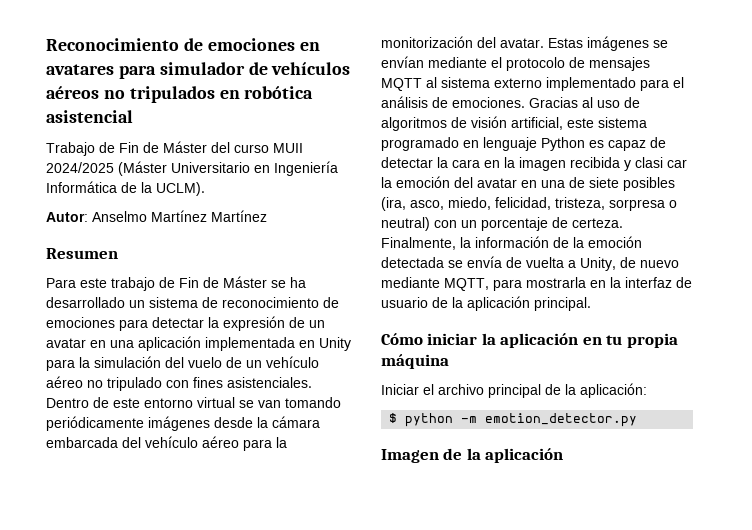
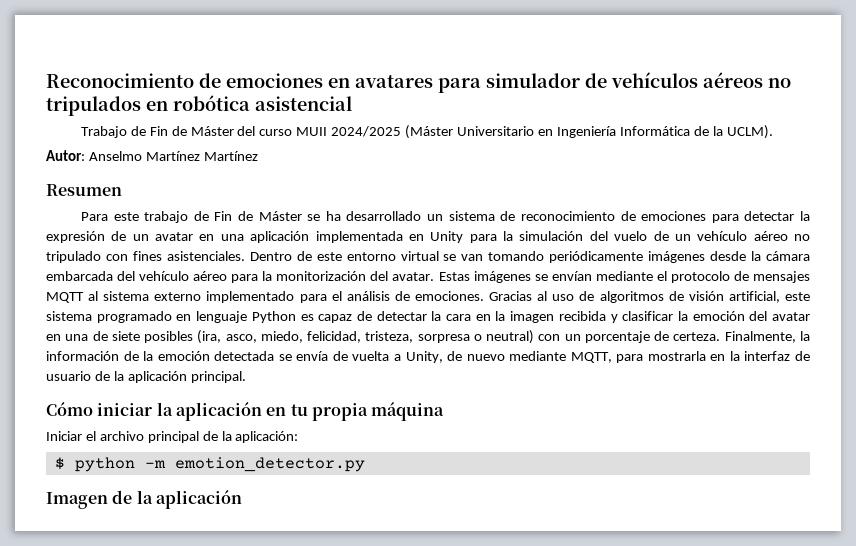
[635,157,687,168] clasi car -> [622,311,674,321] clasificar

